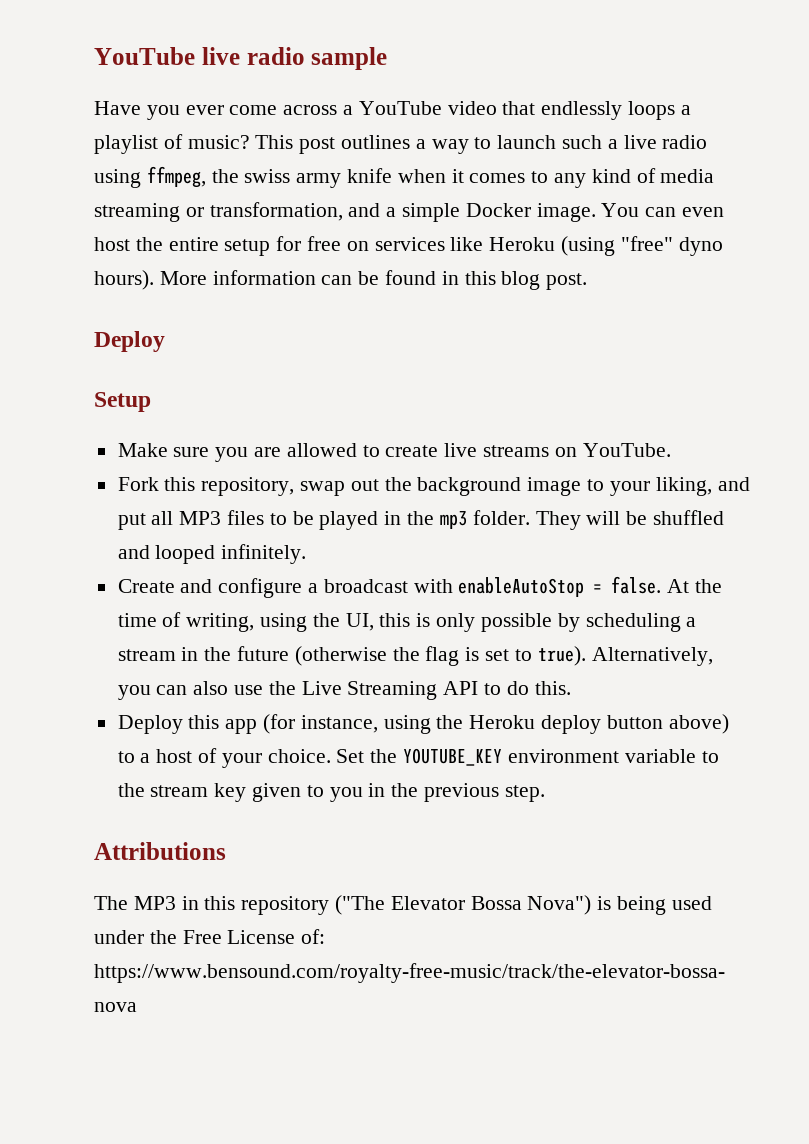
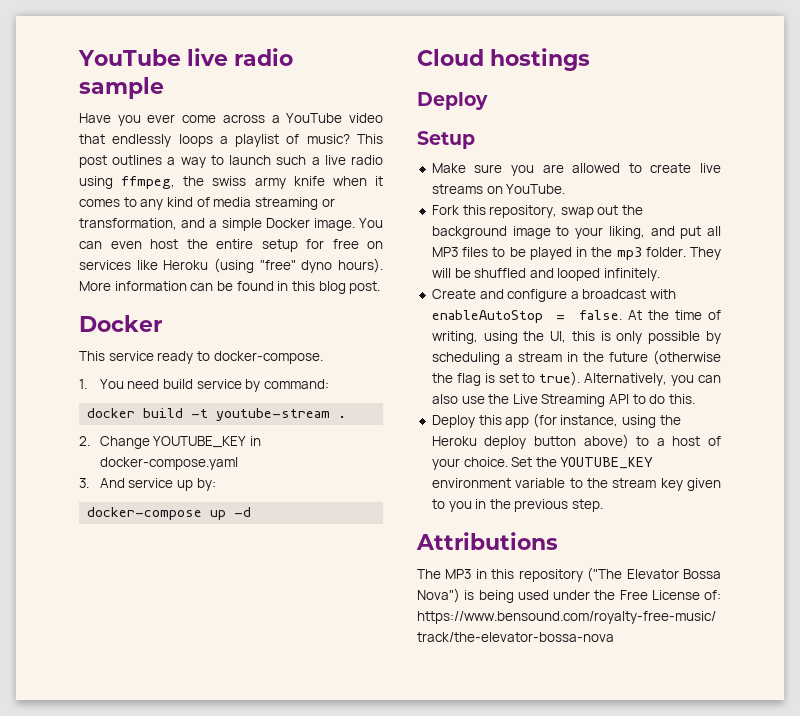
(588, 281) none -> [79,315,162,332] [79,351,323,364] [79,379,329,392] [87,408,347,421] [79,436,261,449] [99,457,238,470] [79,478,216,491] [87,507,252,520] [417,48,590,71] // Docker // This service ready to docker-compose. // 1. You need build service by command: // docker build -t youtube-stream . // 2. Change YOUTUBE_KEY in docker-compose.yaml // 3. And service up by: // docker-compose up -d // Cloud hostings

